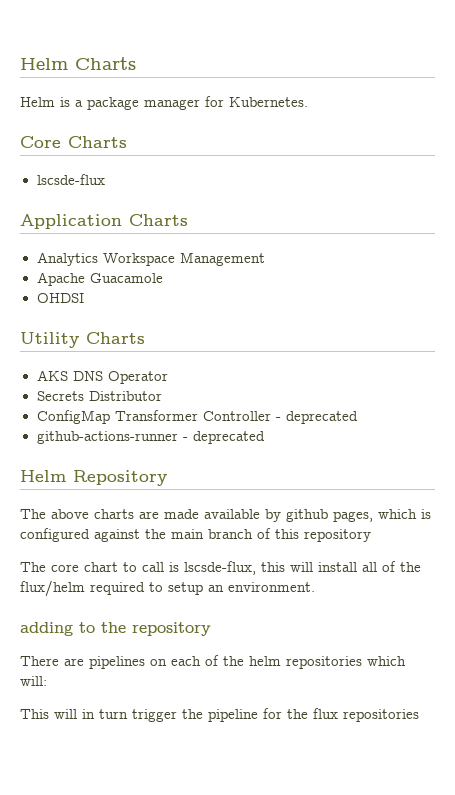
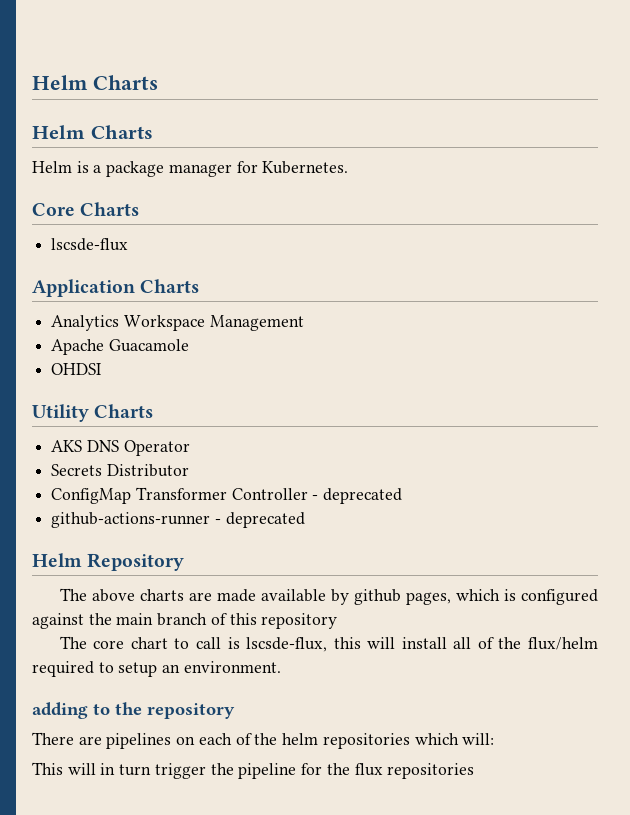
[20,57,136,70] Helm Charts -> [32,75,158,90] [32,125,153,139] Helm Charts // Helm Charts

